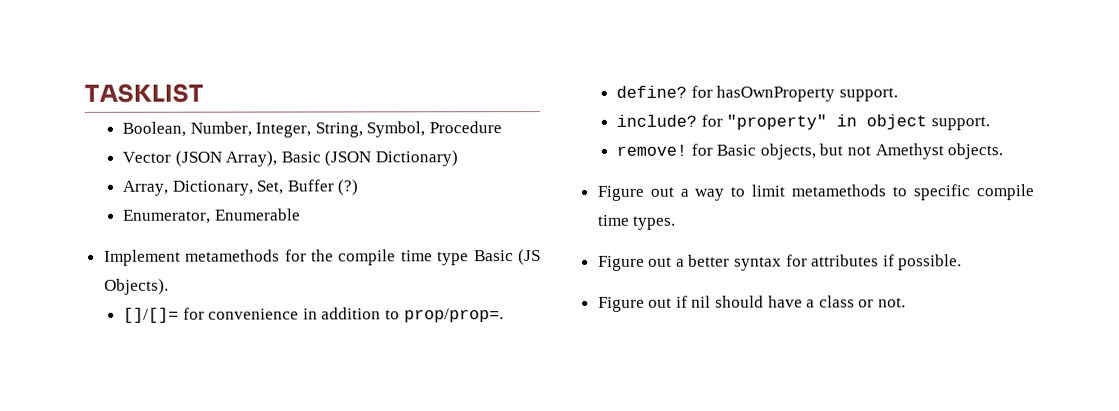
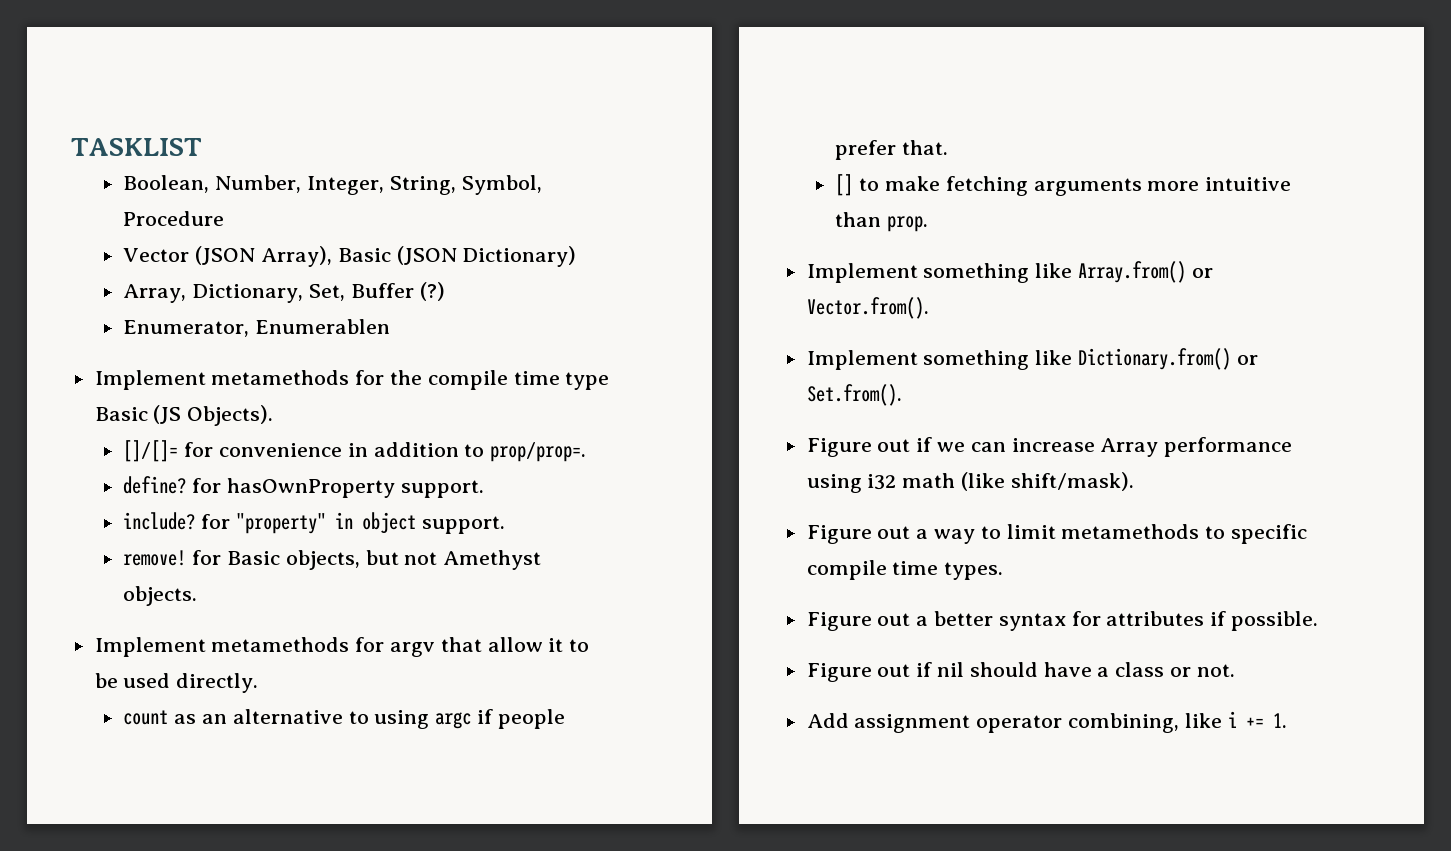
[214,208,301,221] Enumerable -> [255,319,391,334] Enumerablen
(1004, 151) none -> [94,637,590,657] [94,673,259,693] [123,709,565,729] [835,140,949,160] [835,174,1292,196] [835,212,929,232] [806,261,1213,283] [806,297,929,319] [806,348,1258,370] [806,384,902,406] [806,437,1293,457] [806,472,1134,493] // Implement metamethods for argv that allow it to be used directly. // count as an alternative to using argc if people prefer that. // [] to make fetching arguments more intuitive than prop. // Implement something like Array.from() or Vector.from(). // Implement something like Dictionary.from() or Set.from(). // Figure out if we can increase Array performance using i32 math (like shift/mask).
(907, 302) none -> [806,711,1287,733] // Add assignment operator combining, like i += 1.

